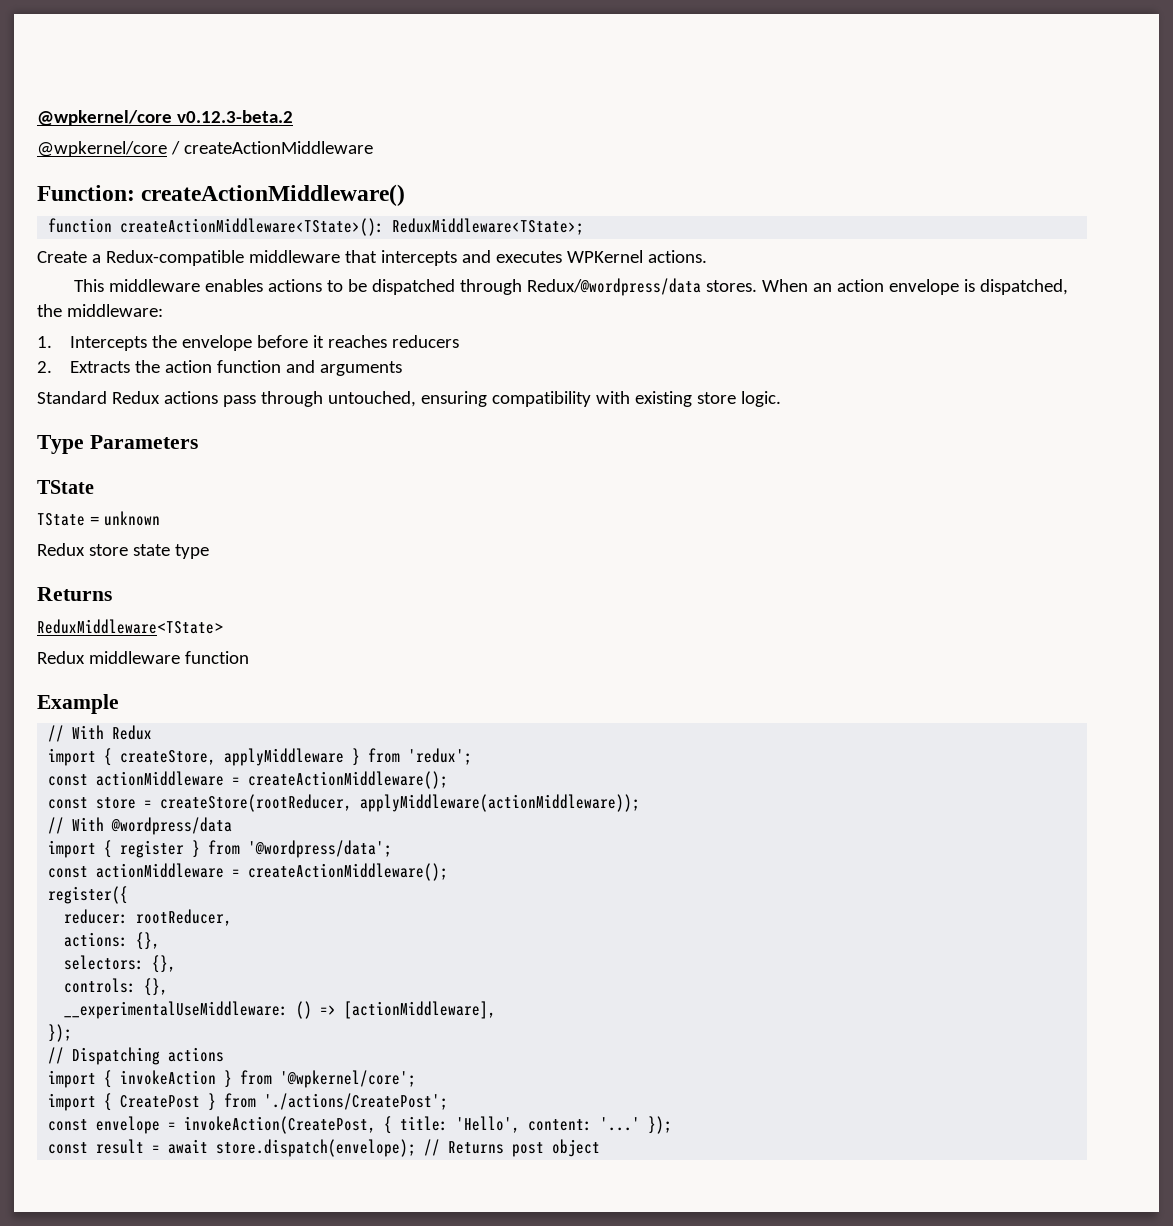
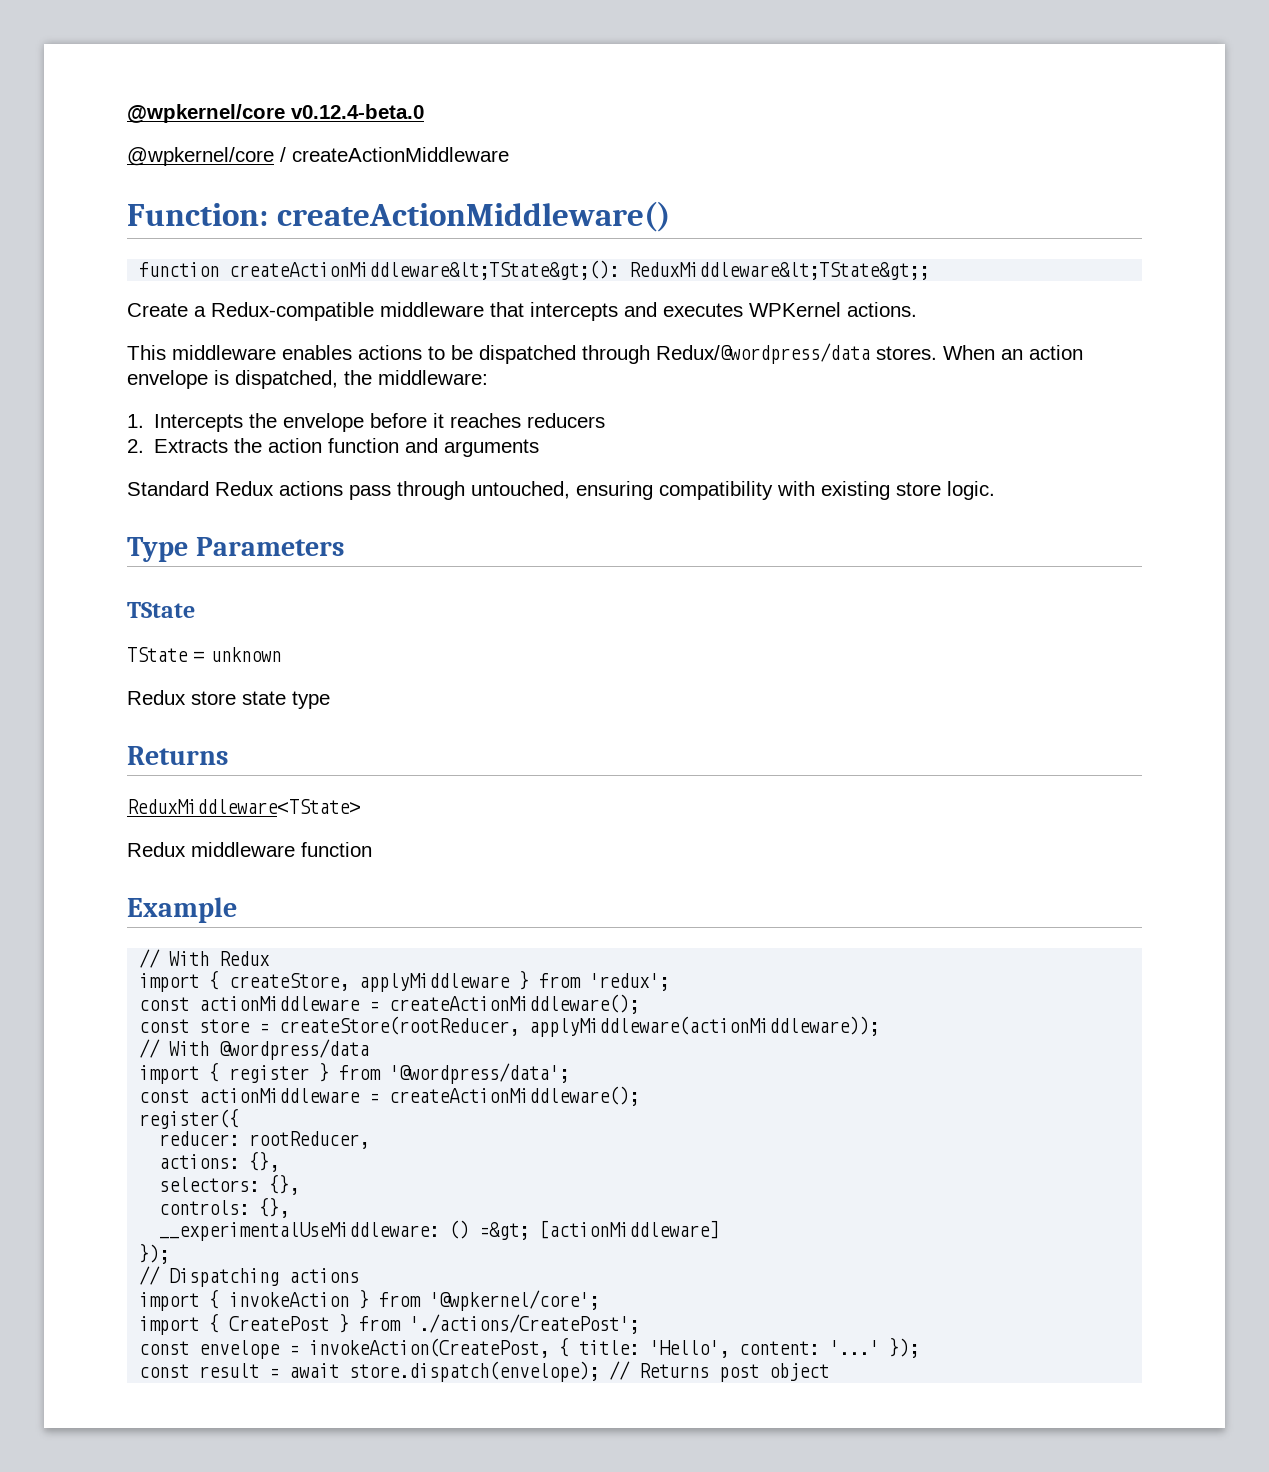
[37,110,293,126] @wpkernel/core v0.12.3-beta.2 -> [127,104,424,123] @wpkernel/core v0.12.4-beta.0
[120,218,585,236] createActionMiddleware<TState>(): ReduxMiddleware<TState>; -> [229,260,930,280] createActionMiddleware&lt;TState&gt;(): ReduxMiddleware&lt;TState&gt;;
[320,1001,497,1019] => [actionMiddleware], -> [479,1220,720,1240] =&gt; [actionMiddleware]

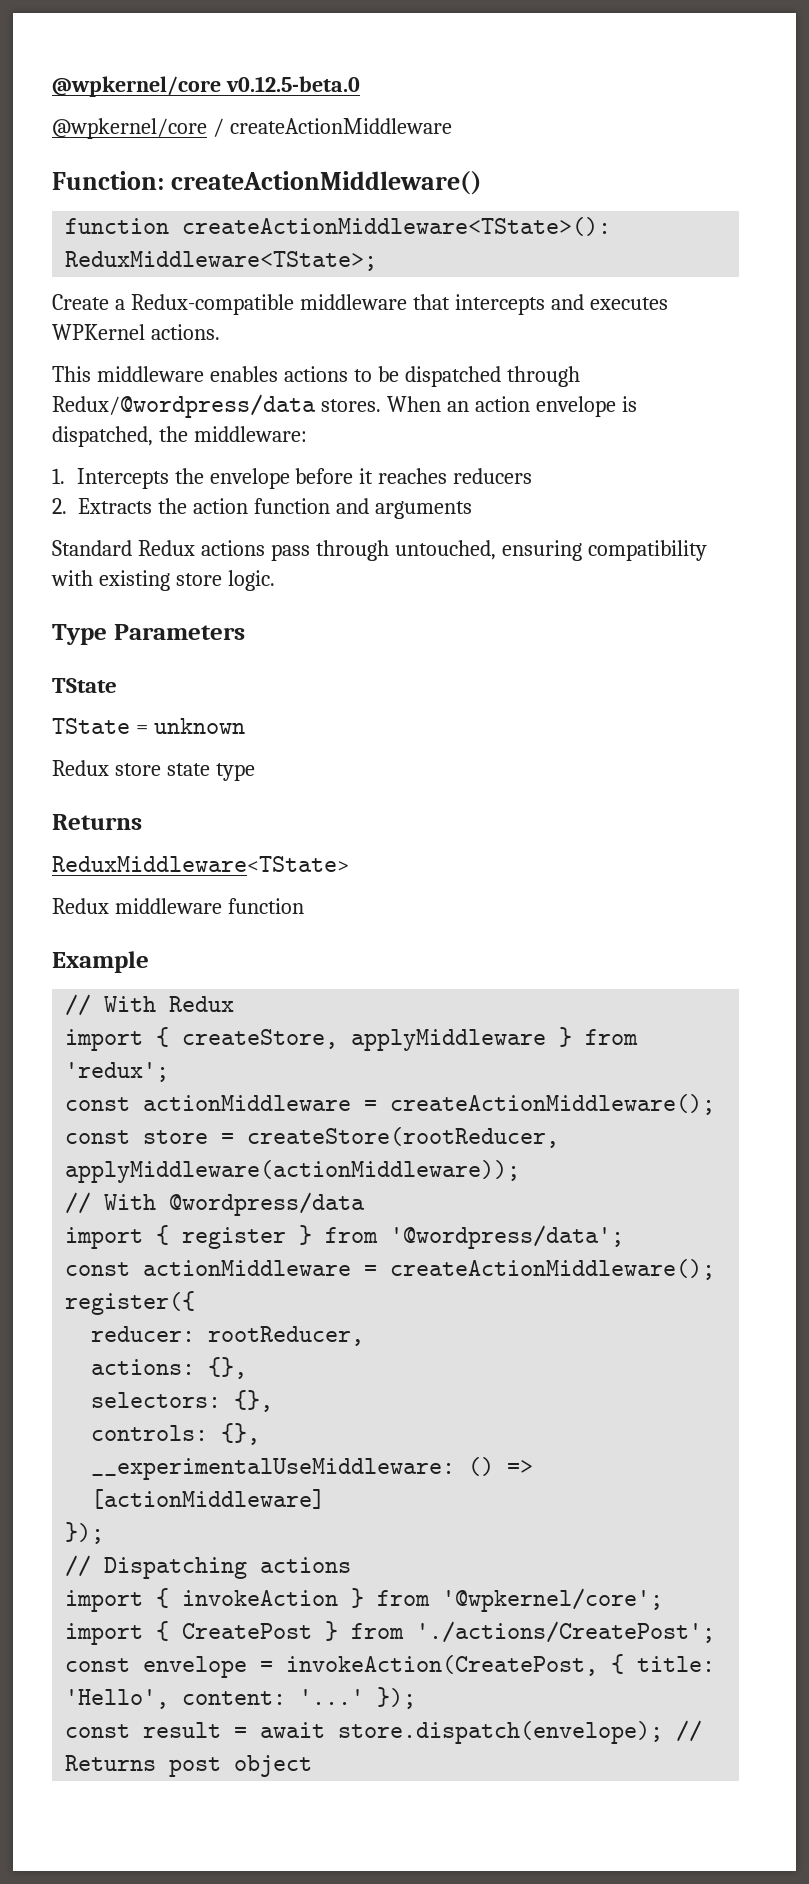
[127,104,424,123] @wpkernel/core v0.12.4-beta.0 -> [52,76,360,97] @wpkernel/core v0.12.5-beta.0
[229,260,930,280] createActionMiddleware&lt;TState&gt;(): ReduxMiddleware&lt;TState&gt;; -> [182,217,612,236] [65,251,378,271] createActionMiddleware<TState>(): ReduxMiddleware<TState>;
[479,1222,530,1240] =&gt; -> [507,1460,534,1474] =>

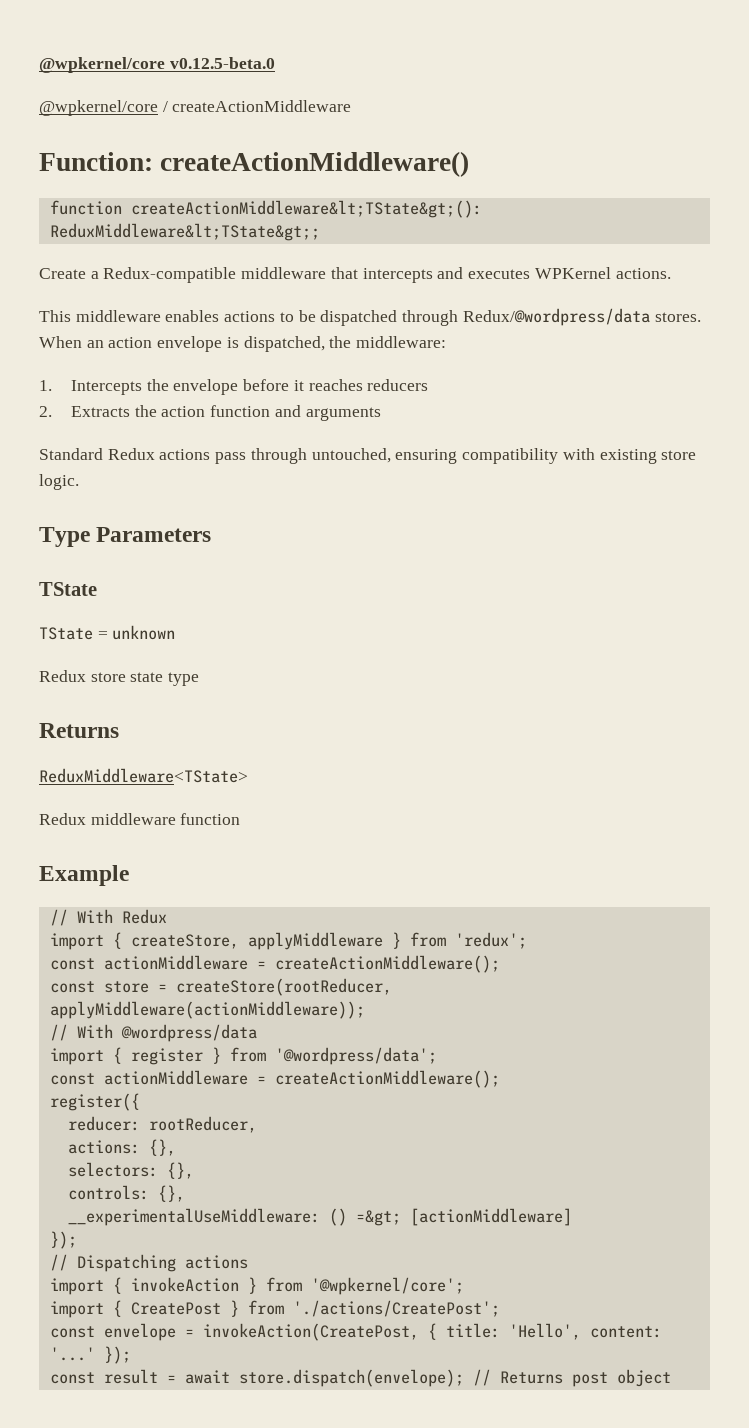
[182,217,612,236] [65,251,378,271] createActionMiddleware<TState>(): ReduxMiddleware<TState>; -> [130,200,482,218] [49,223,320,241] createActionMiddleware&lt;TState&gt;(): ReduxMiddleware&lt;TState&gt;;
[507,1460,534,1474] => -> [355,1210,401,1226] =&gt;

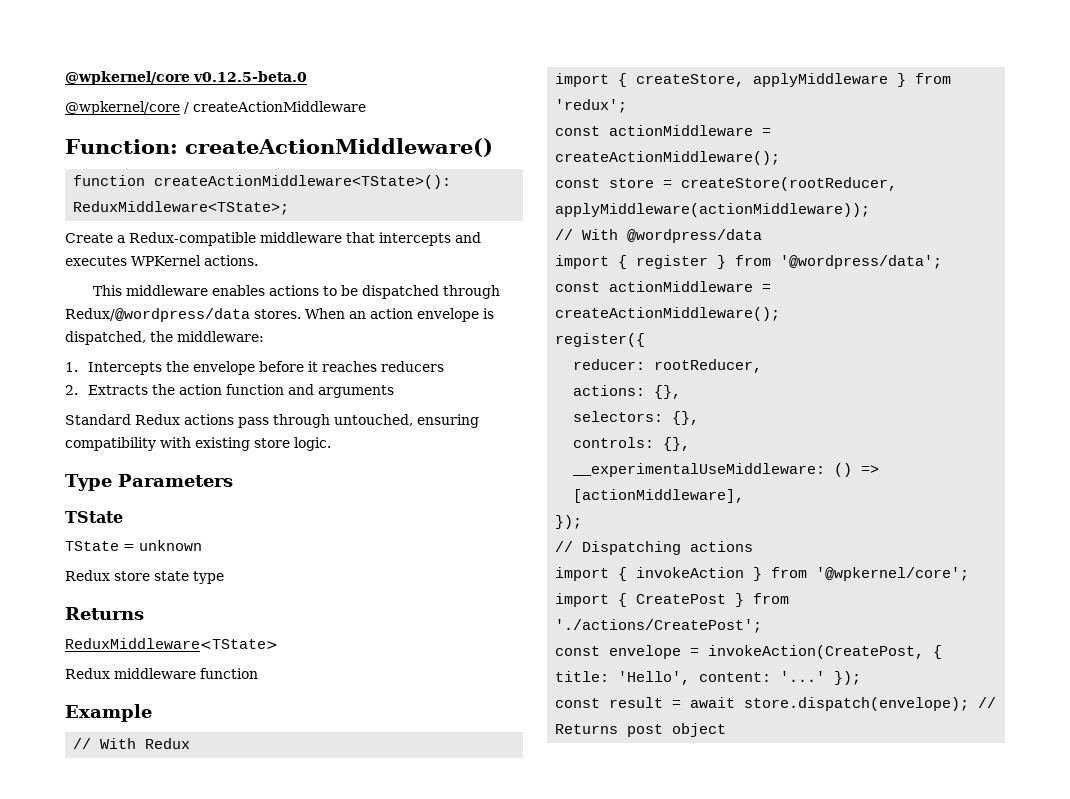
[130,200,482,218] [49,223,320,241] createActionMiddleware&lt;TState&gt;(): ReduxMiddleware&lt;TState&gt;; -> [154,175,452,189] [73,201,290,215] createActionMiddleware<TState>(): ReduxMiddleware<TState>;
[355,1208,572,1226] =&gt; [actionMiddleware] -> [861,465,880,474] [573,489,745,503] => [actionMiddleware],

